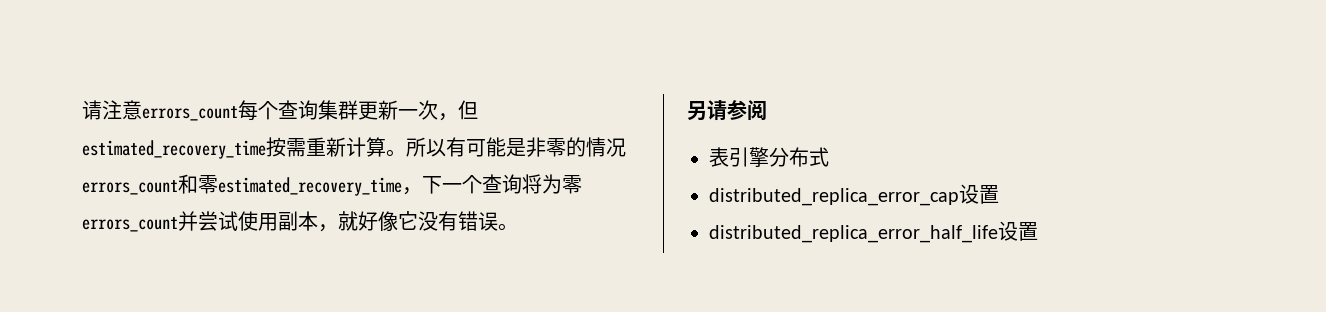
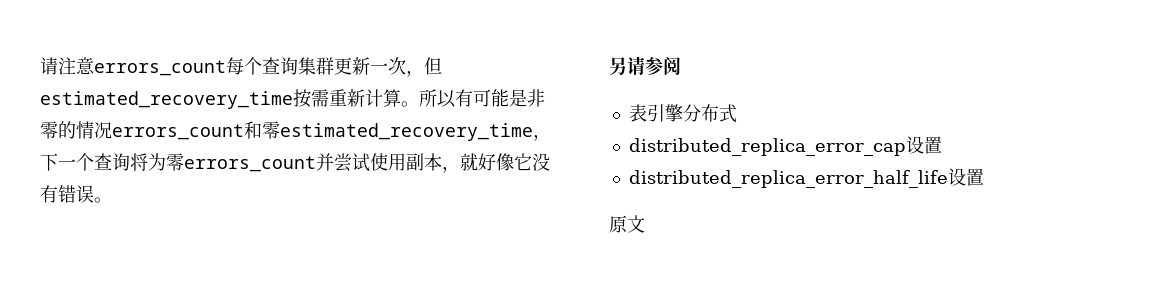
(1038, 231) none -> [609,215,645,233] // 原文

